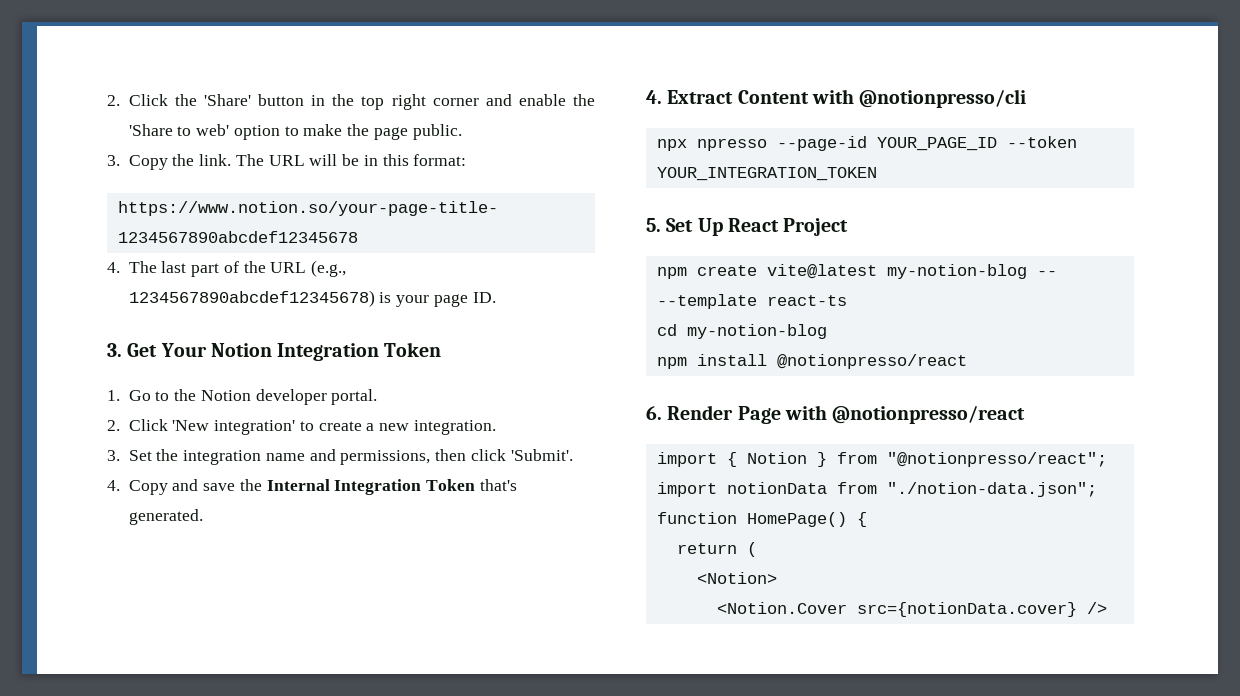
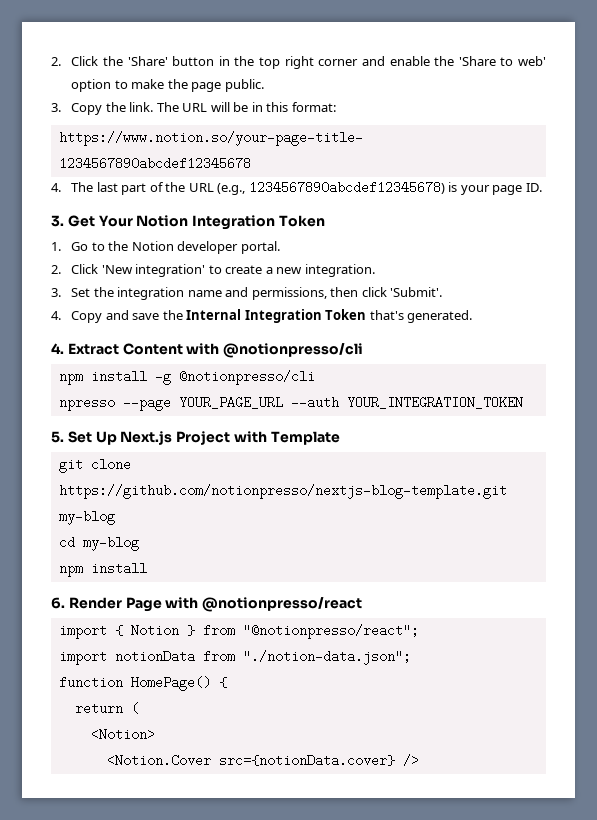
[656,136,1077,151] npx npresso --page-id YOUR_PAGE_ID --token -> [58,370,315,385] [58,396,339,411] npm install -g @notionpresso/cli // npresso --page YOUR_PAGE_URL --auth
[727,218,779,232] React -> [120,431,173,445] Next.js
[656,264,1057,279] [656,294,847,309] // npm create vite@latest my-notion-blog -- --template react-ts -> [233,431,340,445] [58,458,131,473] [58,484,507,499] [58,510,115,525] with Template // git clone https://github.com/notionpresso/nextjs-blog-template.git my-blog
[686,324,827,339] [656,354,967,369] my-notion-blog // npm install @notionpresso/react -> [82,536,139,551] [58,562,147,577] my-blog // npm install

